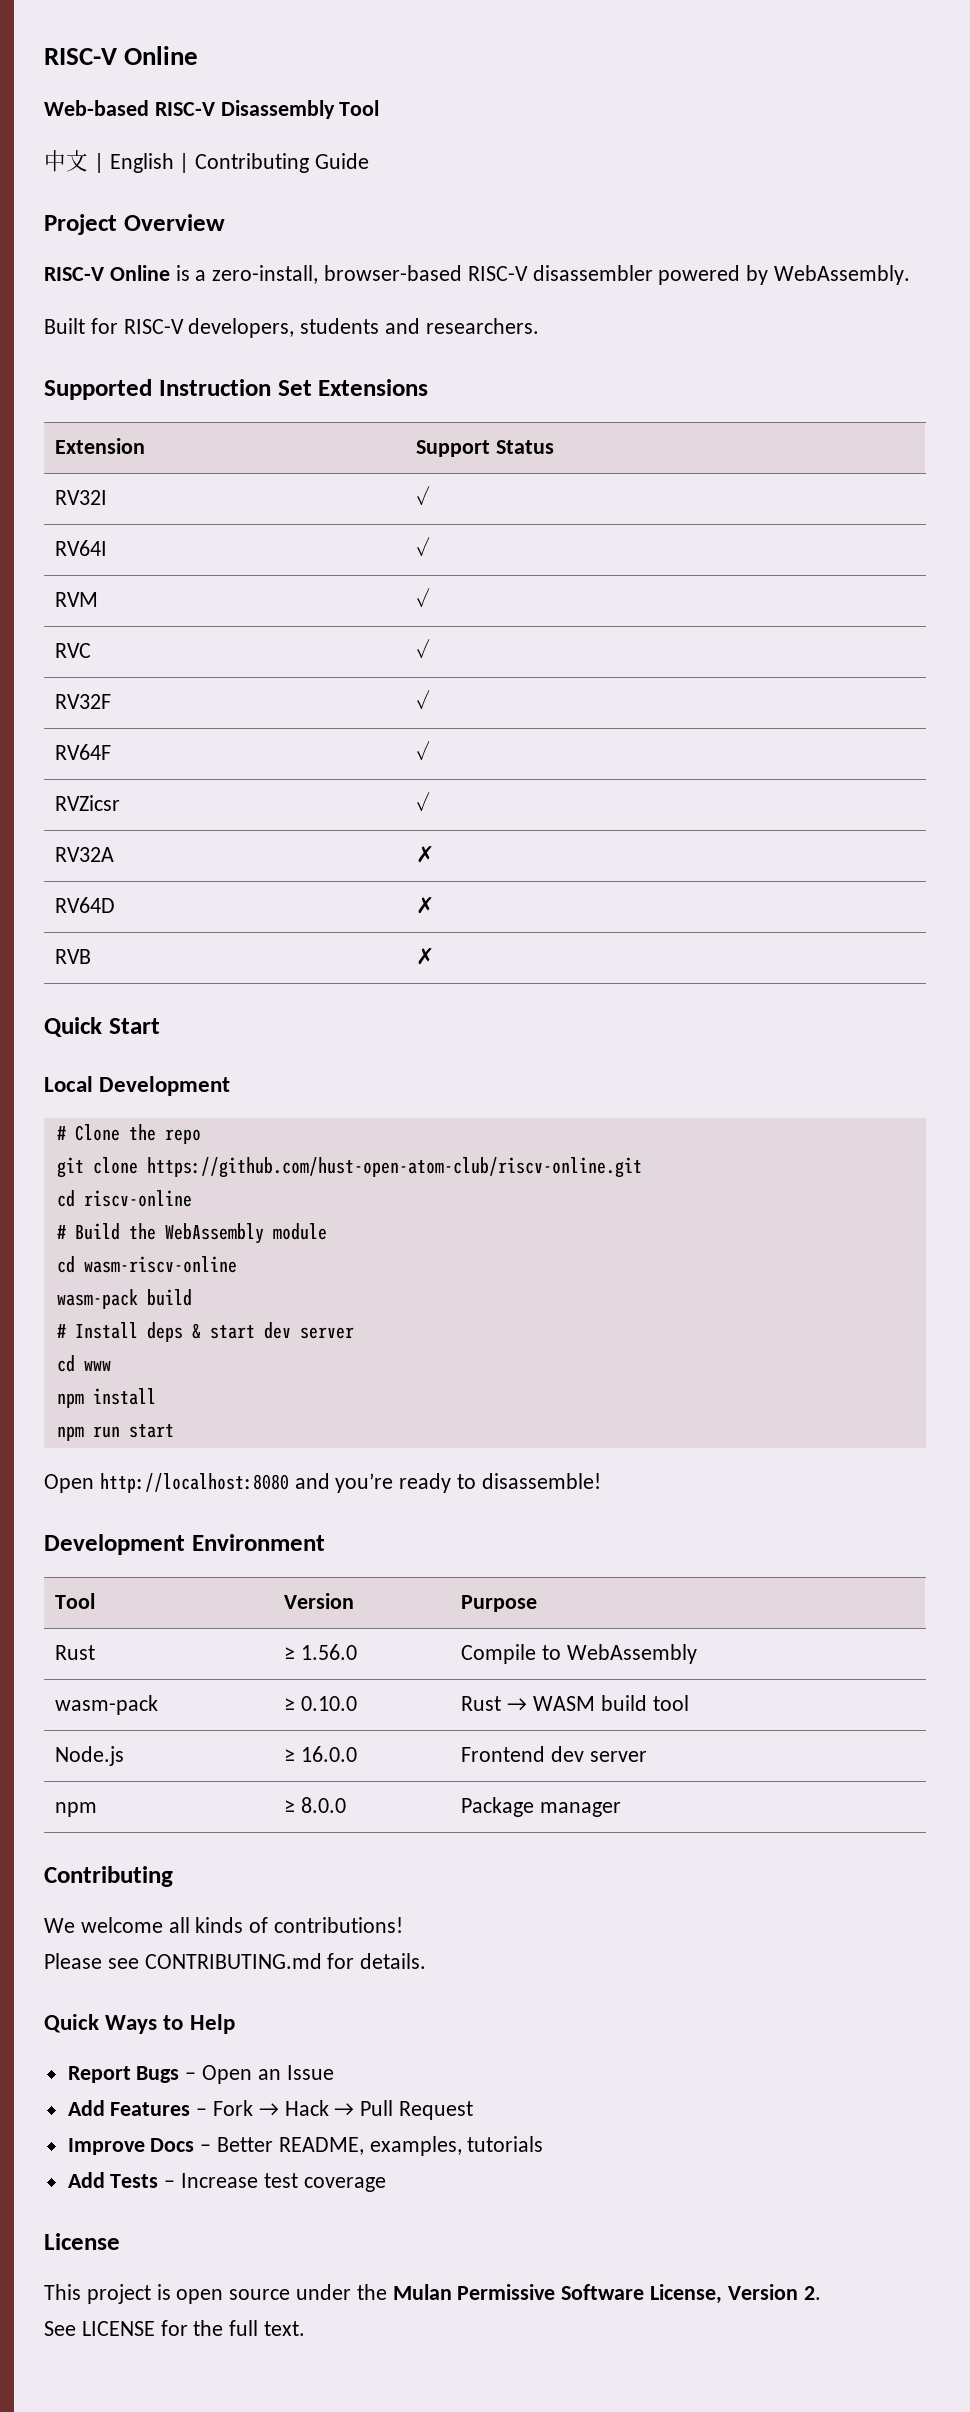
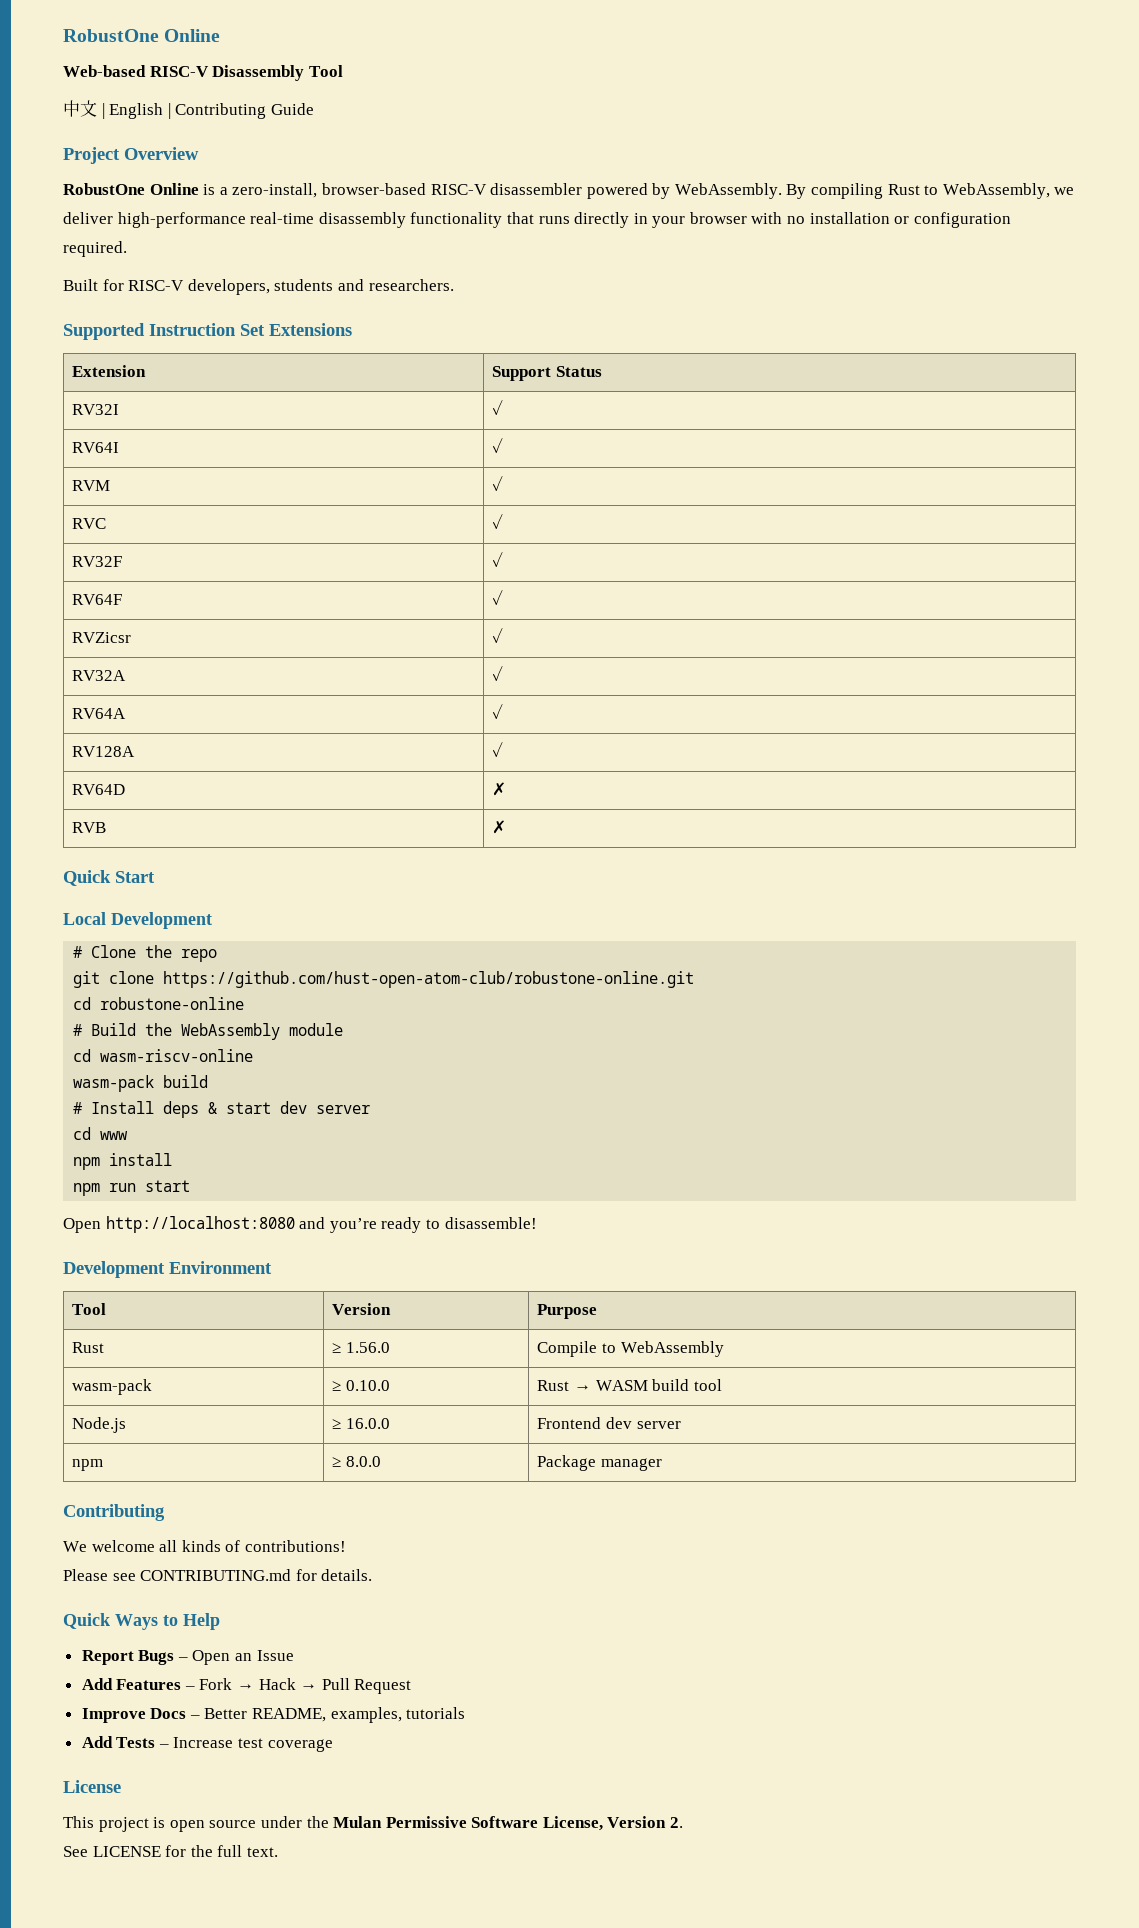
[44,48,117,65] RISC-V -> [63,29,159,42] RobustOne
[44,267,104,281] RISC-V -> [63,183,145,195] RobustOne
(911, 275) none -> [786,183,1075,199] [63,212,1011,228] [63,241,127,257] By compiling Rust to WebAssembly, we deliver high-performance real-time disassembly functionality that runs directly in your browser with no installation or configuration required.
[416,845,435,863] ✗ -> [492,666,504,681] [72,708,127,719] [492,704,504,719] [72,746,136,757] [492,742,504,757] ✓ // RV64A | ✓ // RV128A | ✓
[146,1157,642,1178] [56,1190,192,1207] https://github.com/hust-open-atom-club/riscv-online.git // cd riscv-online -> [163,971,695,988] [73,997,245,1010] https://github.com/hust-open-atom-club/robustone-online.git // cd robustone-online

